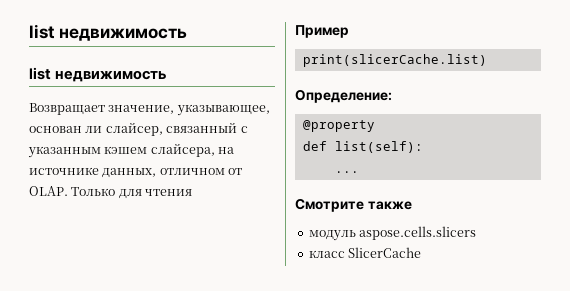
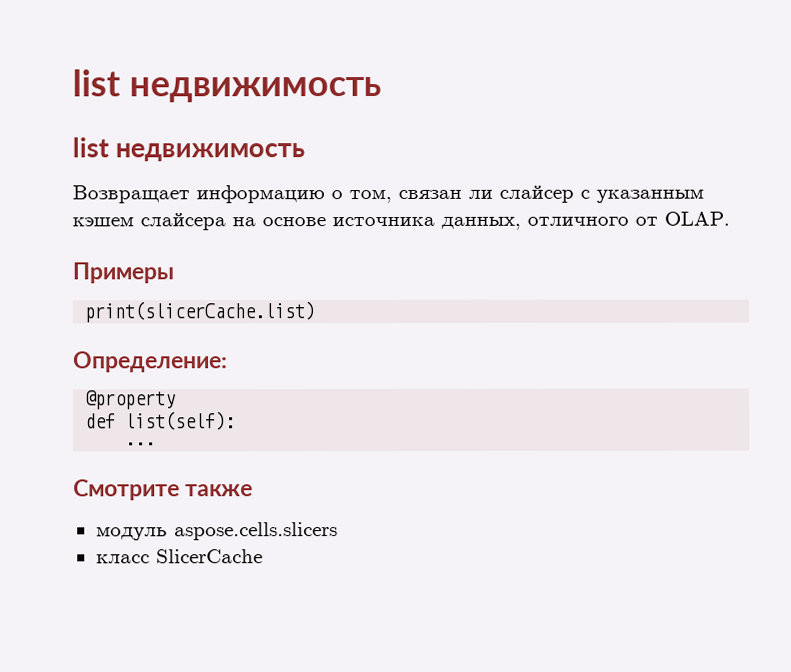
[108,104,270,116] [29,122,248,136] [28,143,235,158] [29,167,243,178] [29,186,193,199] [295,25,349,38] значение, указывающее, основан ли слайсер, связанный с указанным кэшем слайсера, на источнике данных, отличном от OLAP. Только для чтения // Пример -> [196,184,704,204] [72,211,730,231] [72,262,174,284] информацию о том, связан ли слайсер с указанным кэшем слайсера на основе источника данных, отличного от OLAP. // Примеры

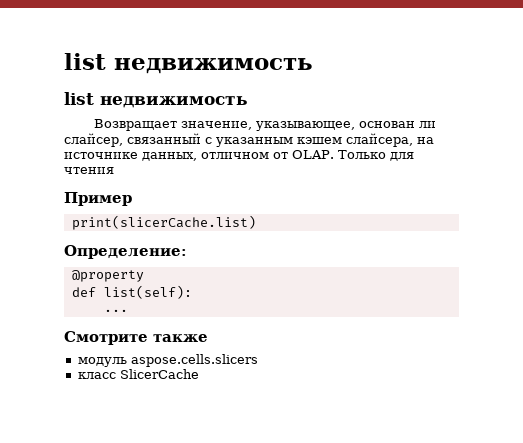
[196,184,704,204] [72,211,730,231] [72,262,174,284] информацию о том, связан ли слайсер с указанным кэшем слайсера на основе источника данных, отличного от OLAP. // Примеры -> [181,121,437,131] [64,133,434,147] [64,150,414,161] [64,167,114,174] [64,192,132,206] значение, указывающее, основан ли слайсер, связанный с указанным кэшем слайсера, на источнике данных, отличном от OLAP. Только для чтения // Пример

